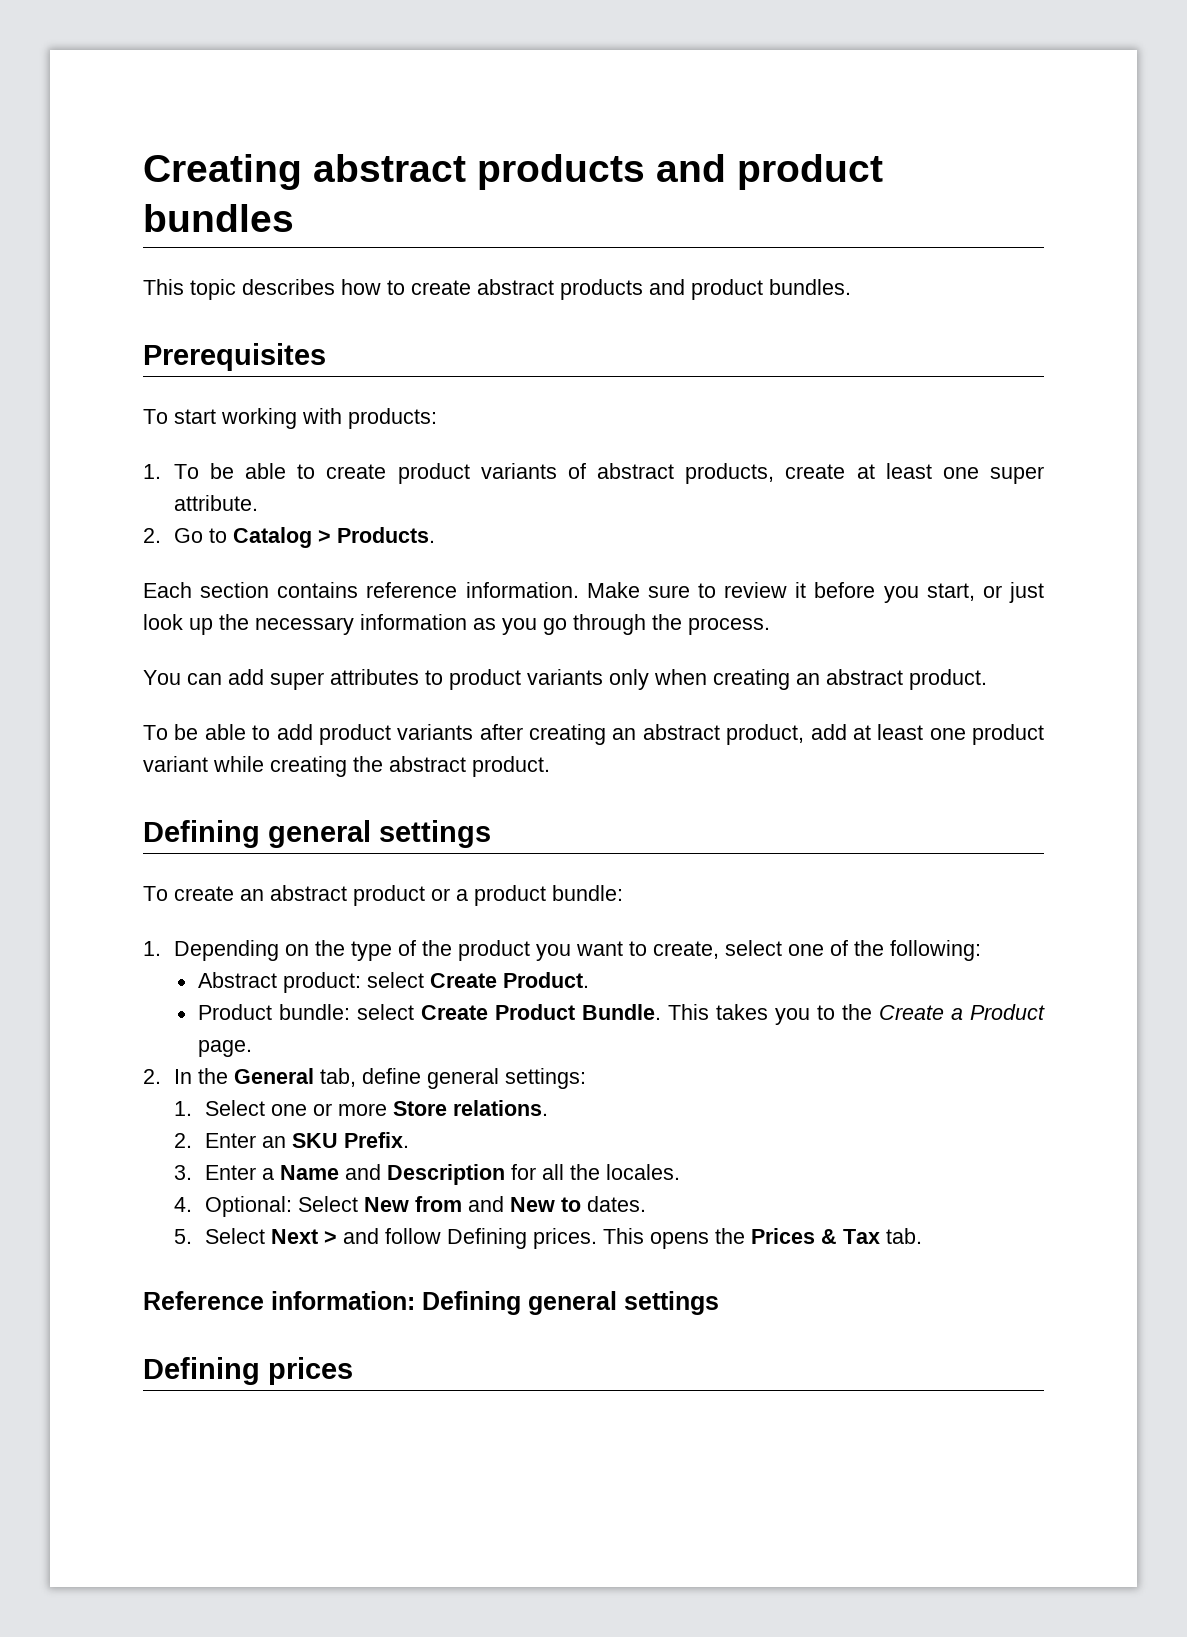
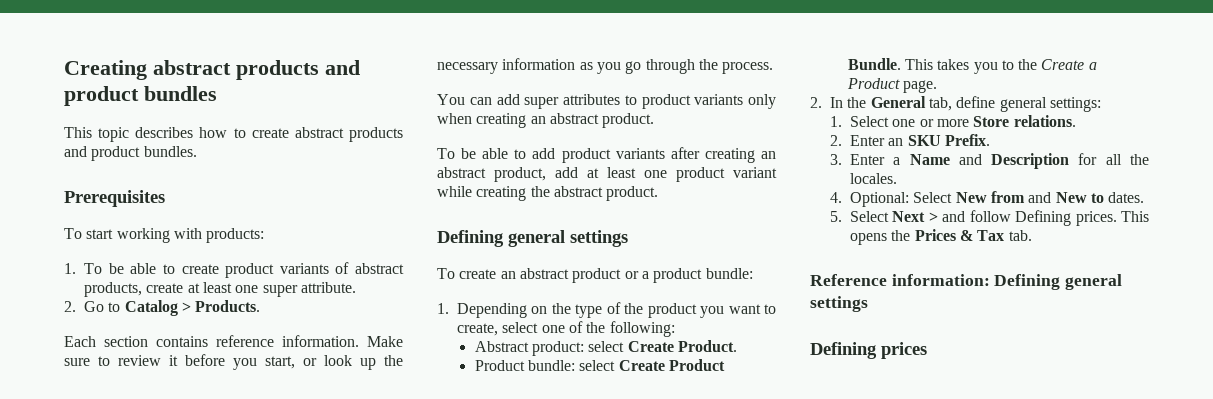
[1008,582,1044,603] just -> (317, 362) none

